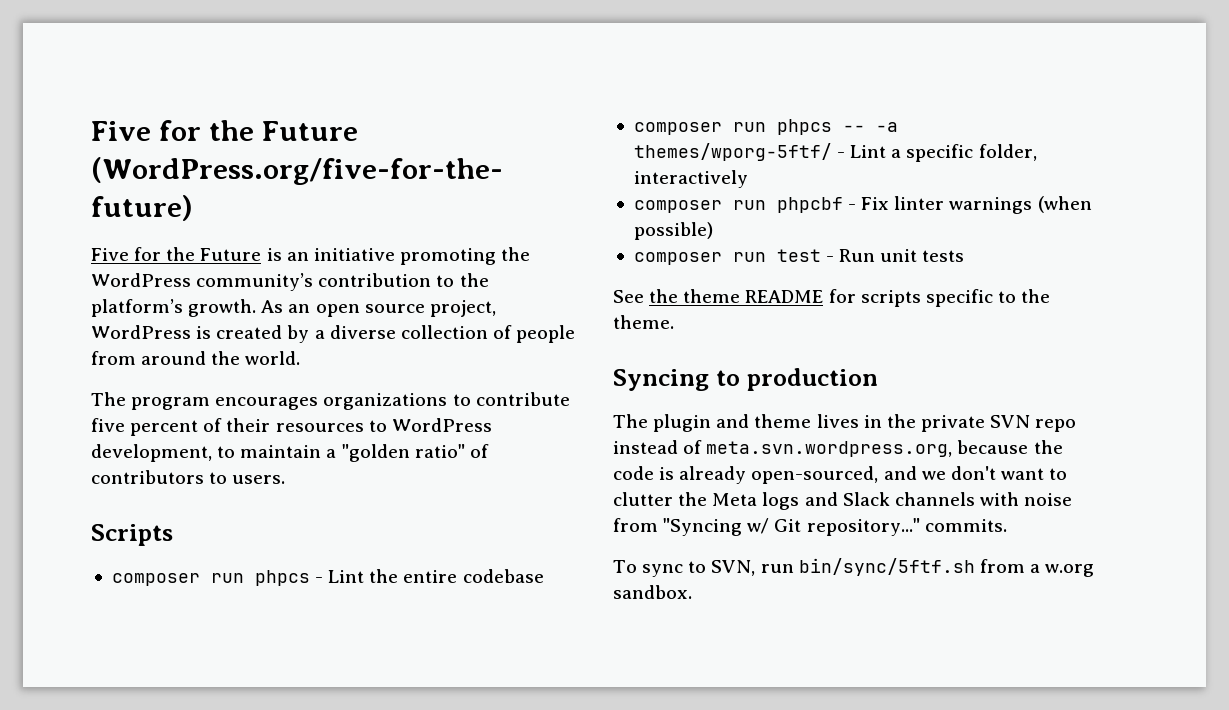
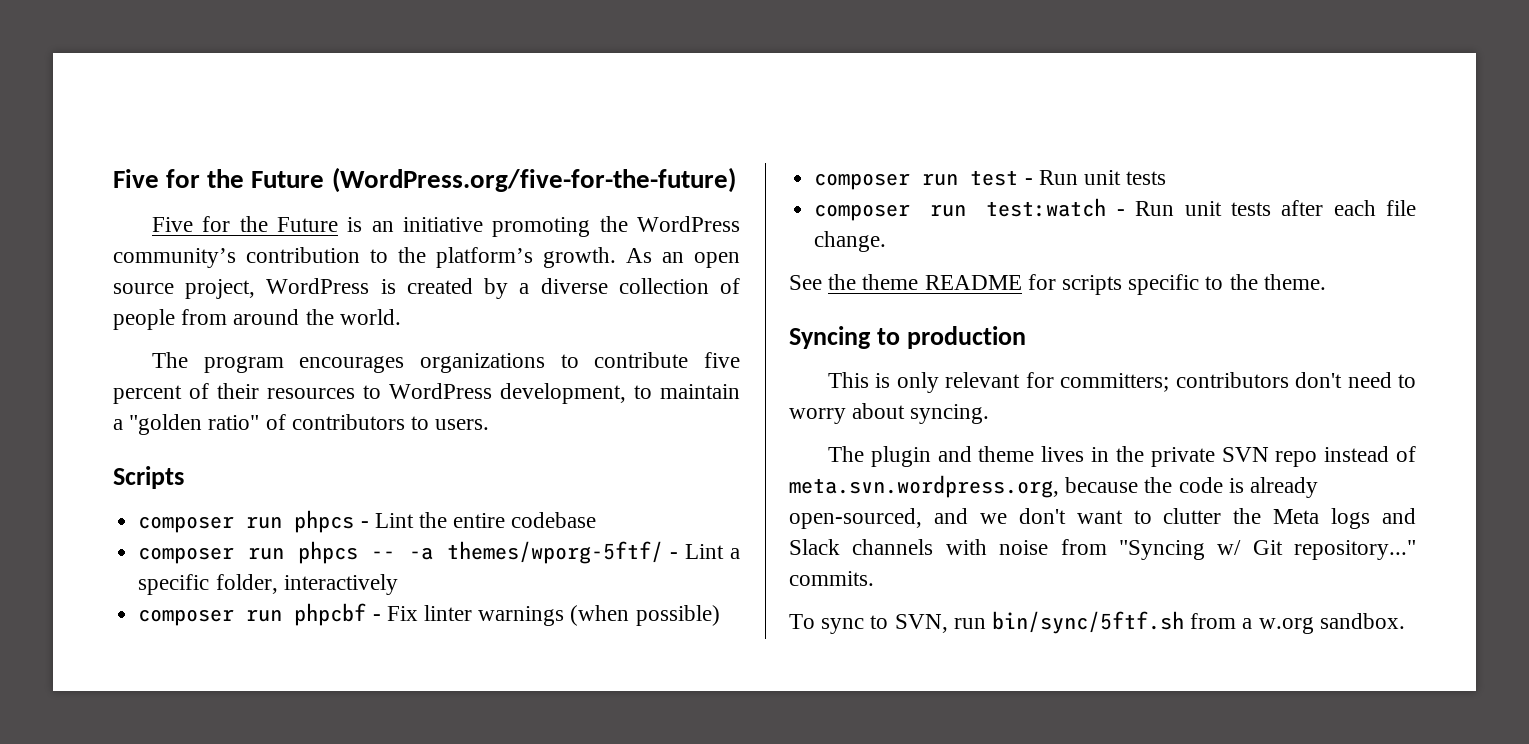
(965, 256) none -> [814,198,1416,221] [814,231,887,252] // composer run test:watch - Run unit tests after each file change.
(878, 379) none -> [828,372,1416,393] [789,403,990,424] // This is only relevant for committers; contributors don't need to worry about syncing.

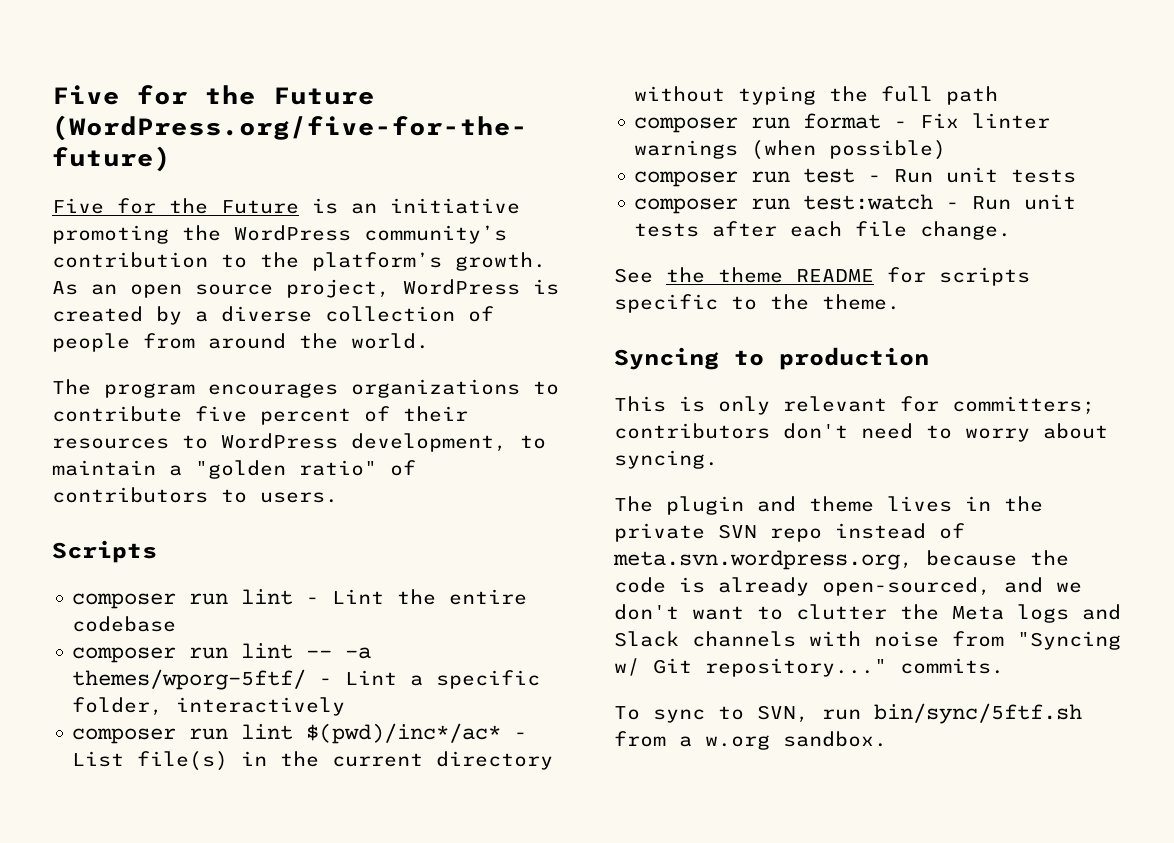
[294,510,355,533] phpcs -> [241,589,294,605] lint
[297,541,358,564] phpcs -> [241,643,294,659] lint
[294,603,367,626] phpcbf -> [241,723,528,744] [72,751,554,771] [634,86,999,105] [634,113,882,133] lint $(pwd)/inc*/ac* - List file(s) in the current directory without typing the full path // composer run format

